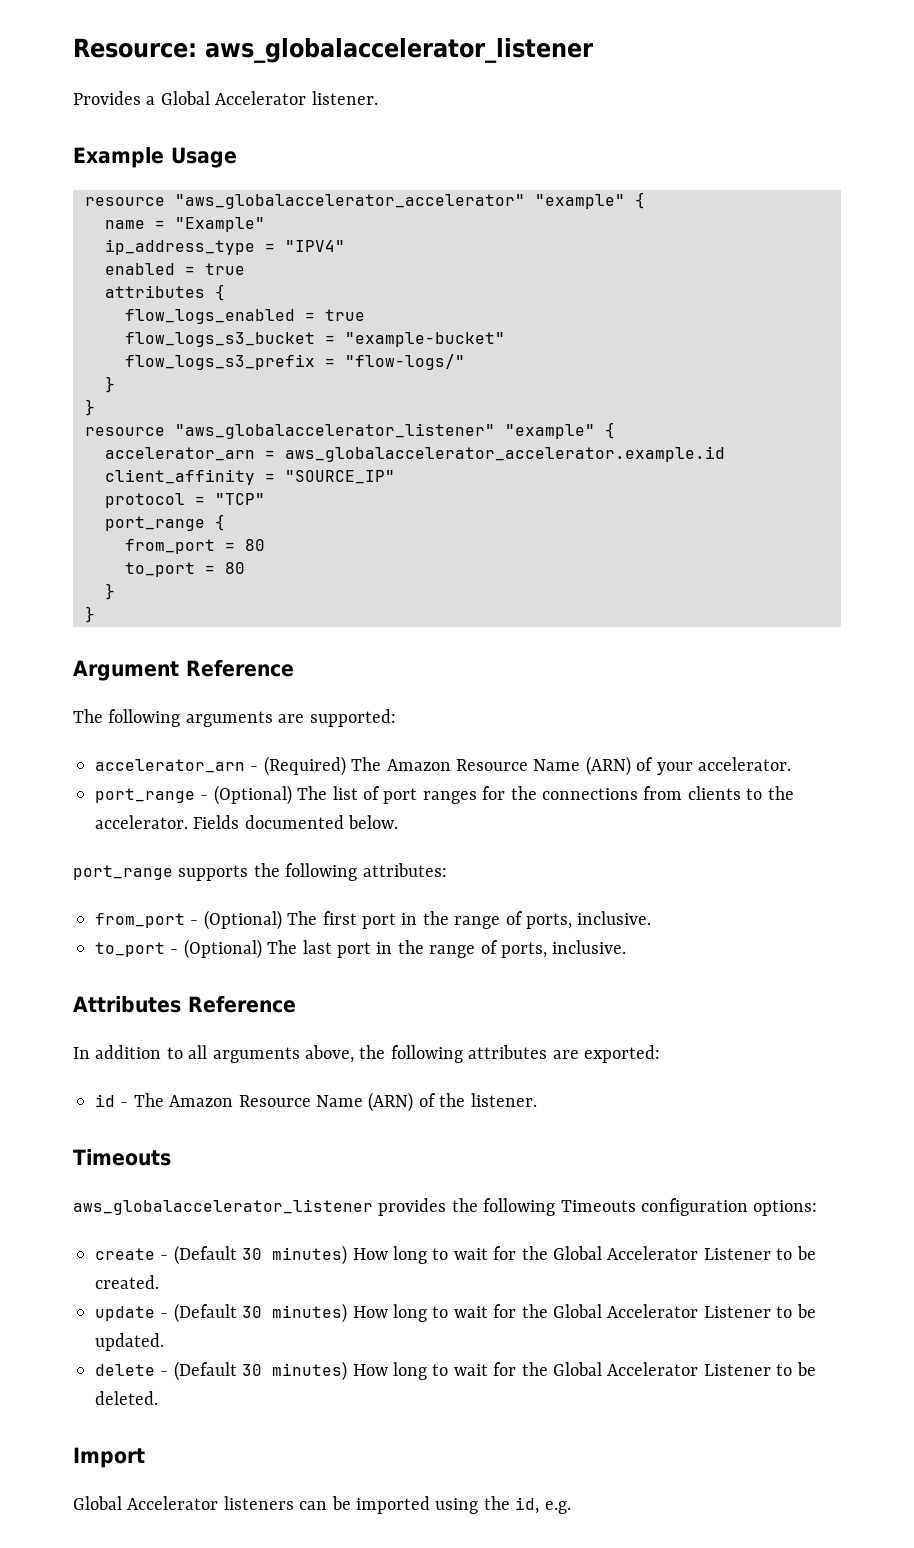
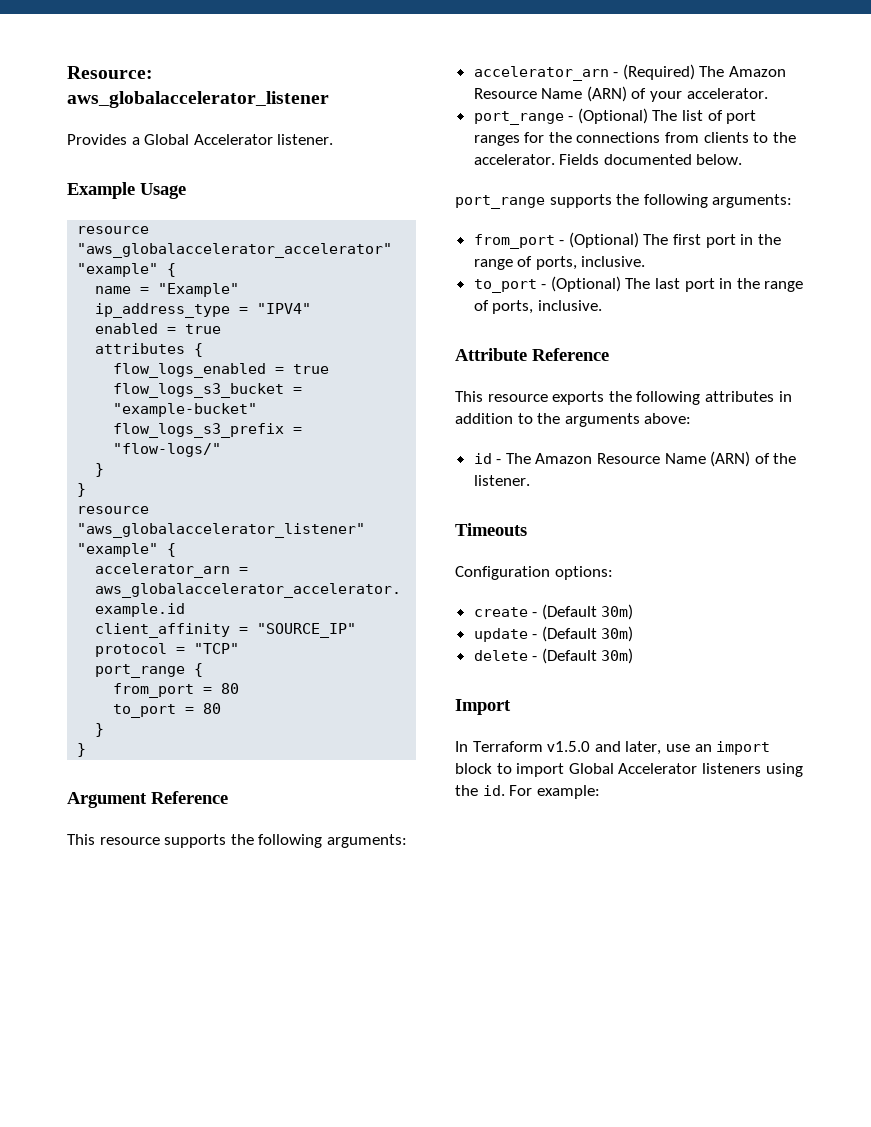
[73,709,396,727] The following arguments are supported: -> [67,834,407,848] This resource supports the following arguments:
[362,863,447,877] attributes: -> [712,194,793,208] arguments:
[73,996,296,1013] [73,1045,660,1063] Attributes Reference // In addition to all arguments above, the following attributes are exported: -> [455,348,609,361] [455,391,792,405] [455,413,692,427] Attribute Reference // This resource exports the following attributes in addition to the arguments above:
[73,1198,818,1216] [95,1245,816,1265] [95,1275,159,1289] [95,1303,816,1323] [95,1333,164,1351] [95,1361,816,1381] [95,1391,158,1405] [73,1447,145,1468] [73,1496,571,1514] aws_globalaccelerator_listener provides the following Timeouts configuration options: // create - (Default 30 minutes) How long to wait for the Global Accelerator Listener to be created. // update - (Default 30 minutes) How long to wait for the Global Accelerator Listener to be updated. // delete - (Default 30 minutes) How long to wait for the Global Accelerator Listener to be deleted. // Import // Global Accelerator listeners can be imported using the id, e.g. -> [455,566,613,580] [473,604,634,620] [473,626,634,642] [473,648,634,664] [455,699,511,715] [455,741,771,755] [455,763,803,777] [455,785,600,799] Configuration options: // create - (Default 30m) // update - (Default 30m) // delete - (Default 30m) // Import // In Terraform v1.5.0 and later, use an import block to import Global Accelerator listeners using the id. For example:

